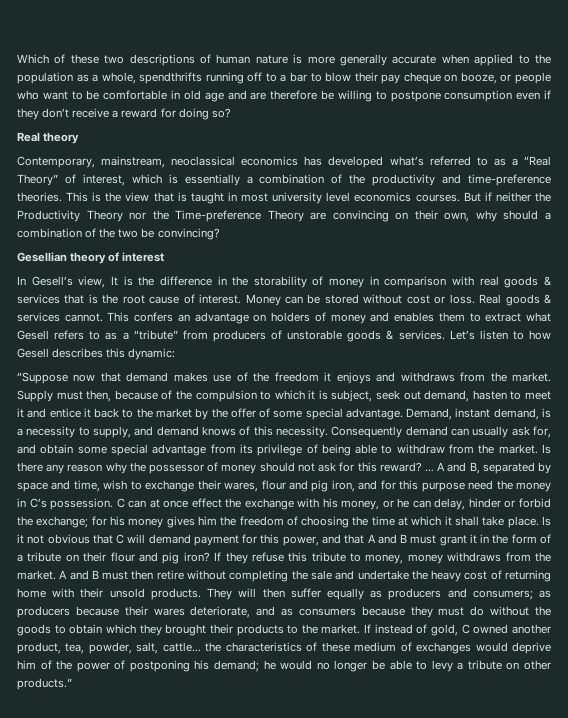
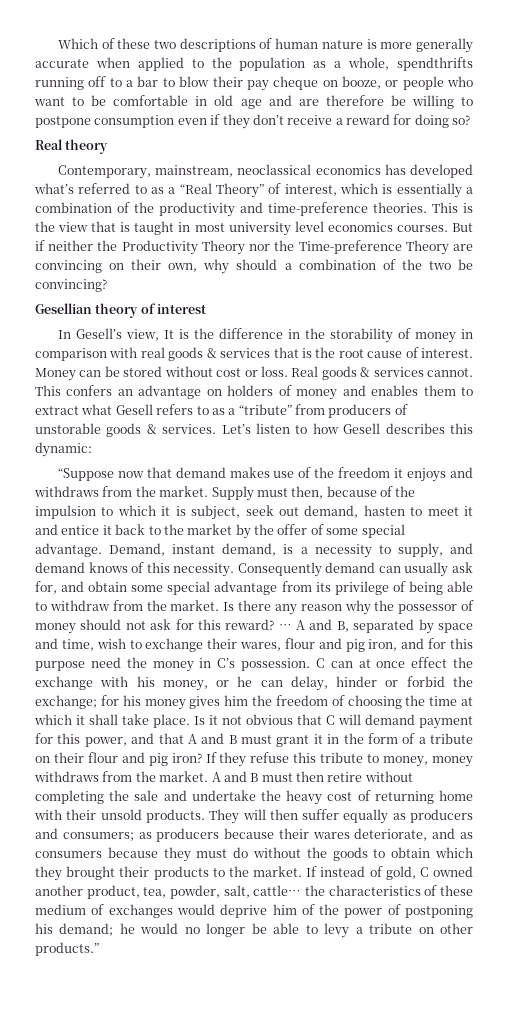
[195,390,257,402] compulsion -> [35,505,96,519] impulsion

